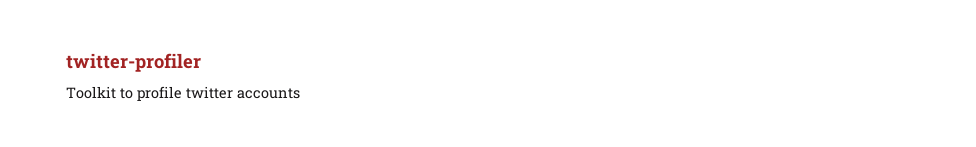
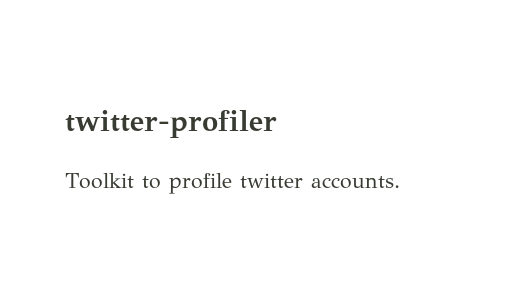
[237,88,300,99] accounts -> [310,176,400,189] accounts.

